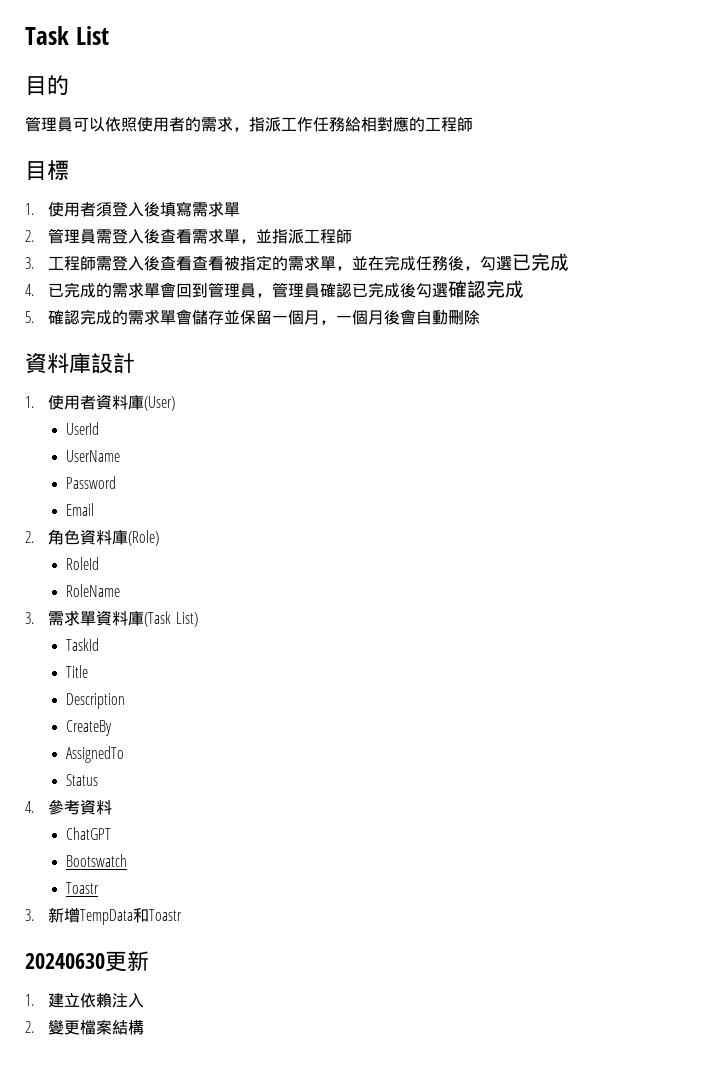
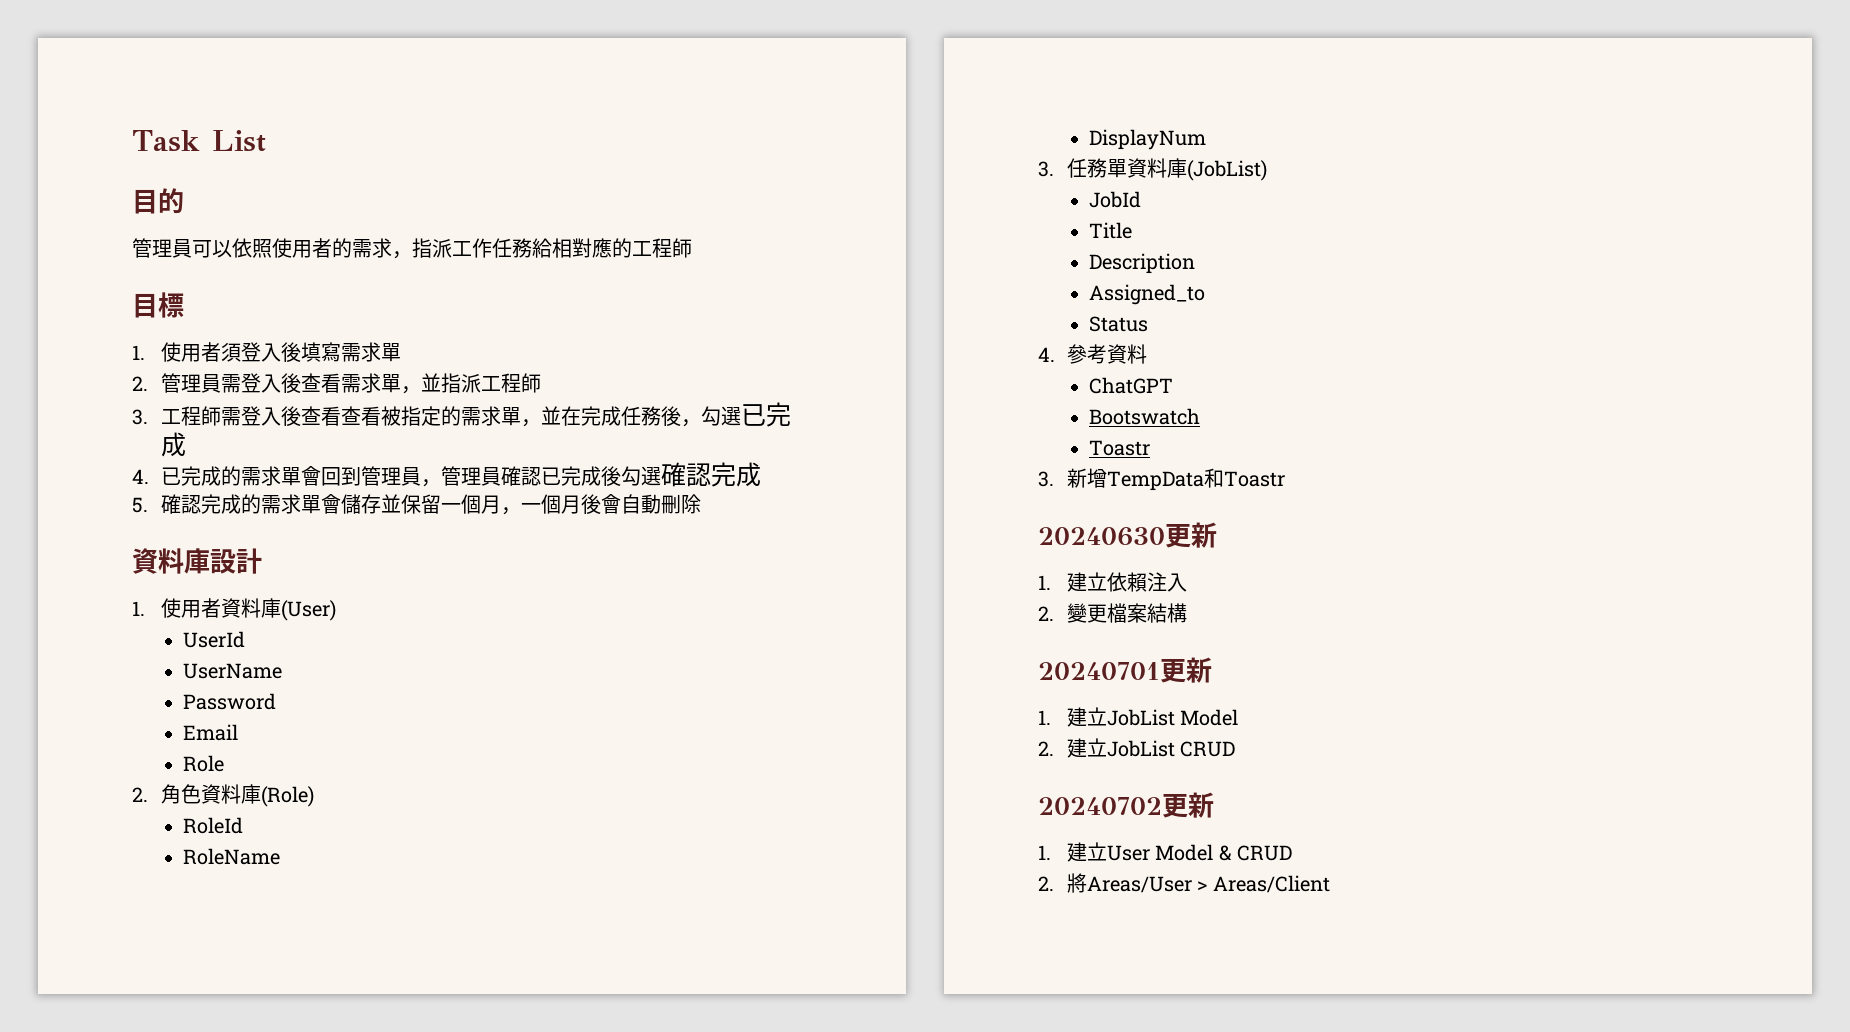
(94, 509) none -> [182,755,224,772] // Role
[25,610,81,626] // 3.需求 -> [1088,129,1206,150] [1038,158,1107,178] // DisplayNum // 3.任務
[144,611,198,627] [65,638,99,651] (Task List) // TaskId -> [1186,160,1267,181] [1088,191,1141,208] (JobList) // JobId
[65,720,112,736] [65,746,124,763] CreateBy // AssignedTo -> [1088,284,1205,305] Assigned_to
(145, 1027) none -> [1038,657,1212,683] [1038,707,1239,727] [1038,738,1236,758] [1038,792,1214,818] [1038,842,1293,862] [1038,873,1330,893] // 20240701更新 // 1.建立JobList Model // 2.建立JobList CRUD // 20240702更新 // 1.建立User Model & CRUD // 2.將Areas/User > Areas/Client

